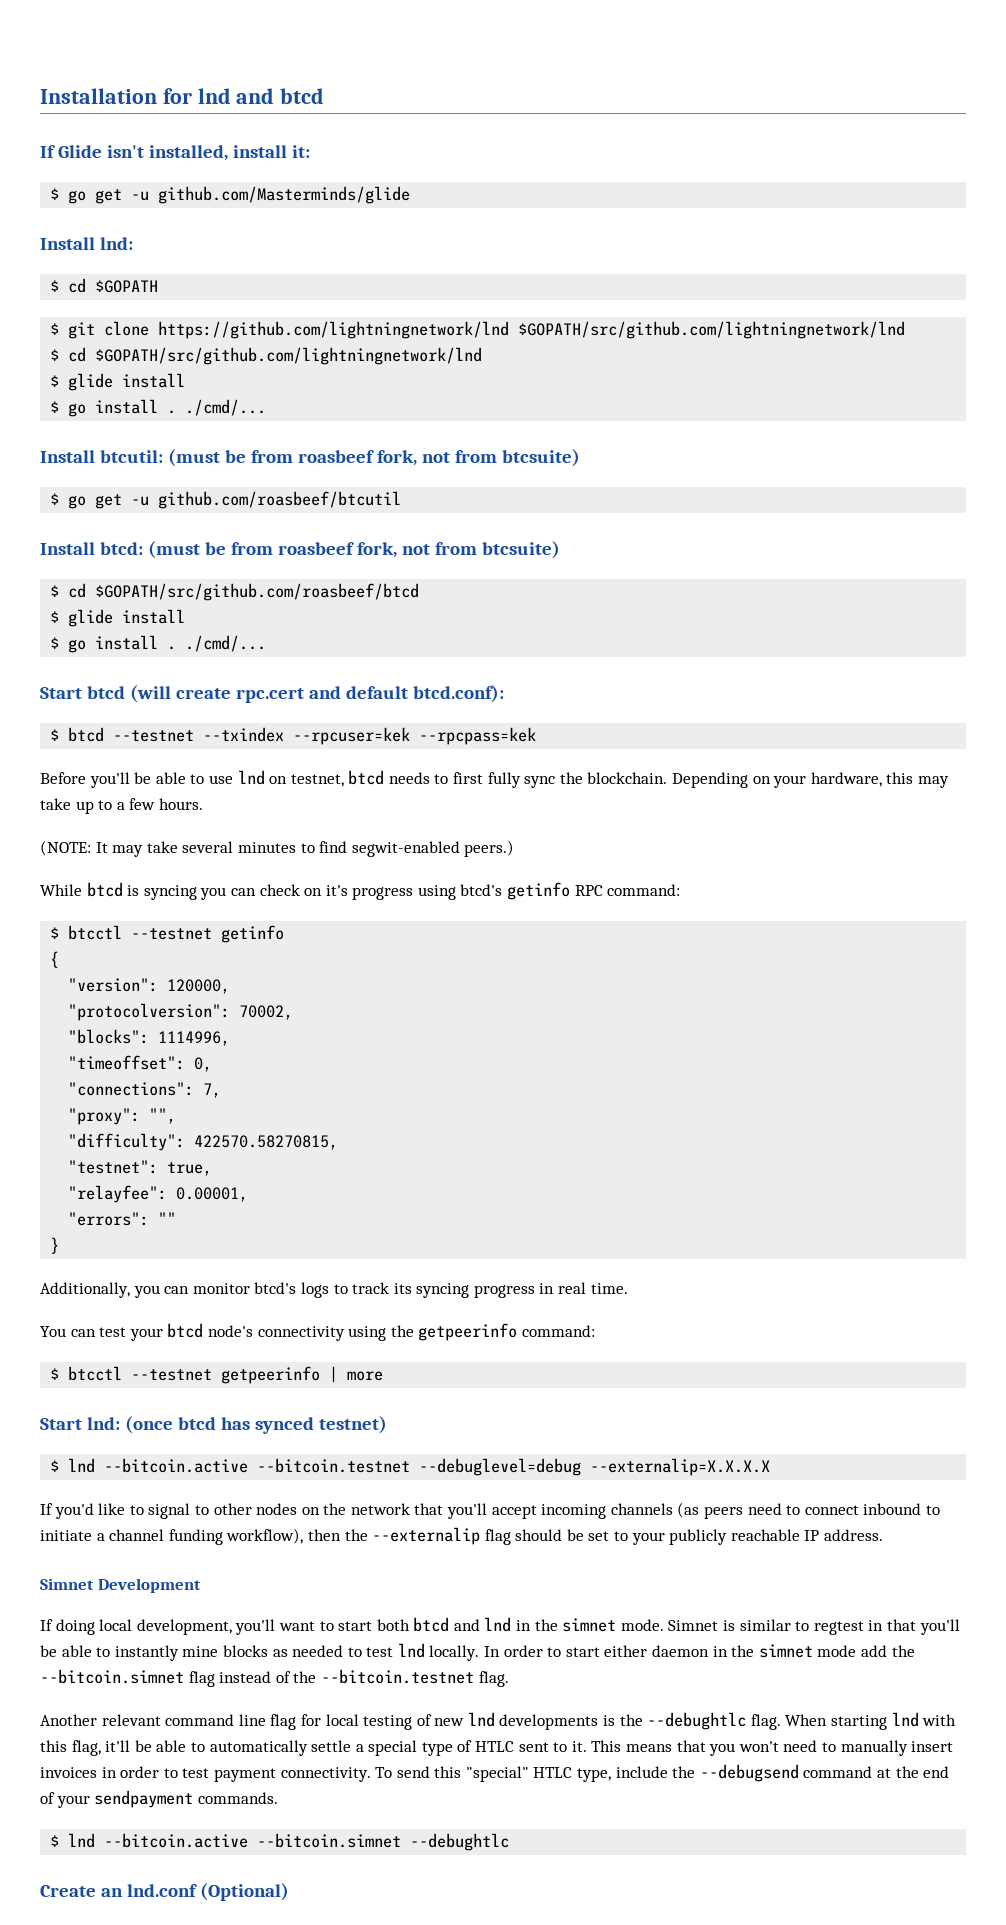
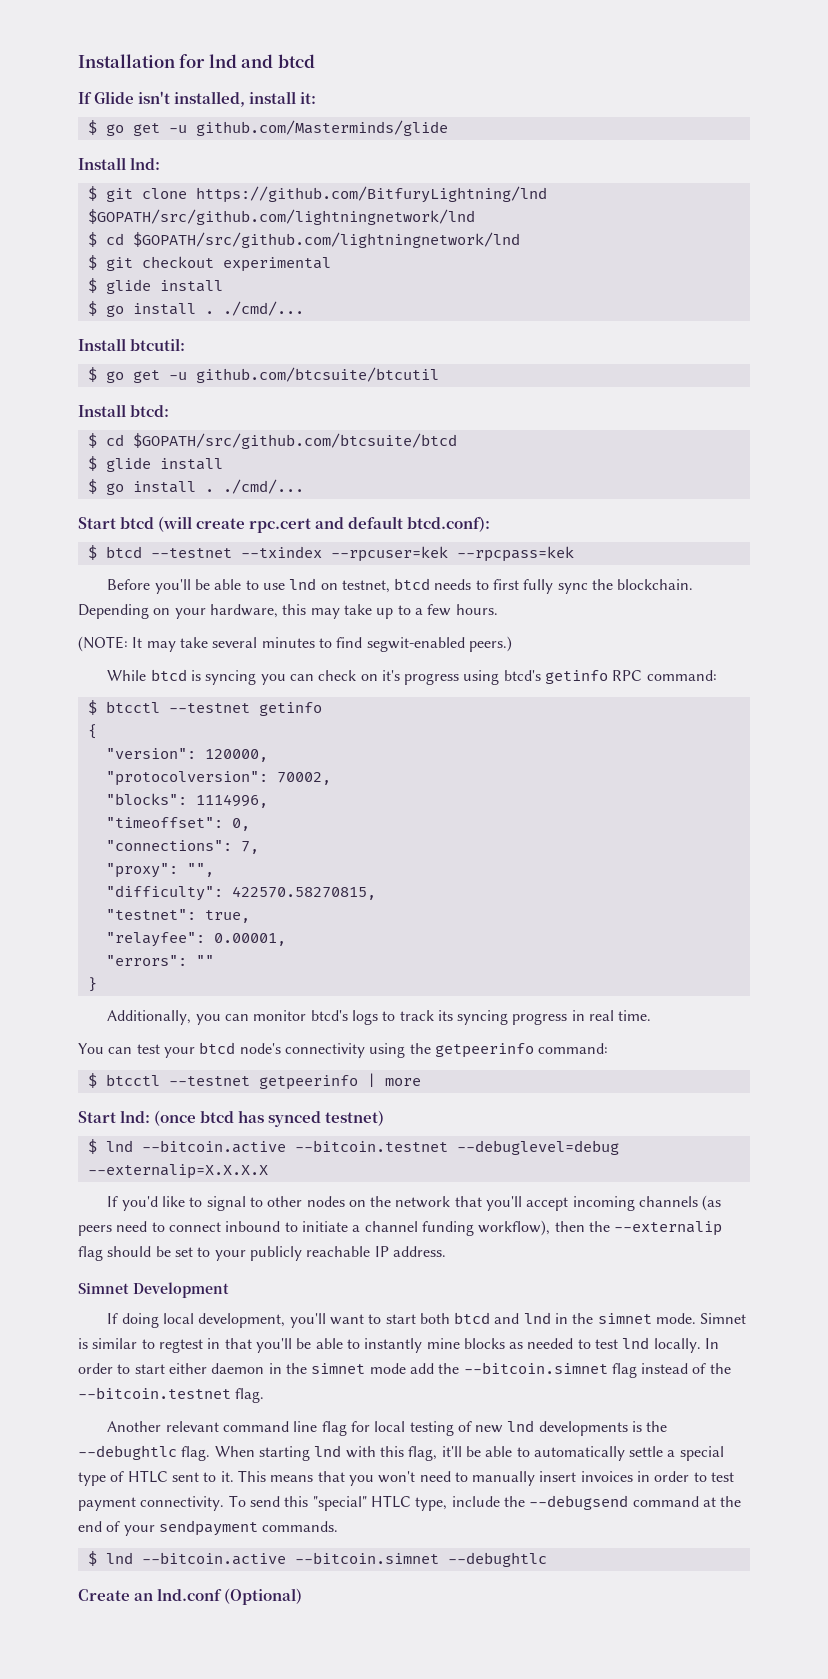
[50,278,159,293] // $ cd $GOPATH -> (161, 163) none
[158,321,510,339] https://github.com/lightningnetwork/lnd -> [195,186,547,203] https://github.com/BitfuryLightning/lnd
(483, 356) none -> [87,255,331,272] // $ git checkout experimental
[167,449,580,467] [50,491,402,509] (must be from roasbeef fork, not from btcsuite) // $ go get -u github.com/roasbeef/btcutil -> [87,367,439,383] // $ go get -u github.com/btcsuite/btcutil
[147,541,560,559] [50,583,420,601] (must be from roasbeef fork, not from btcsuite) // $ cd $GOPATH/src/github.com/roasbeef/btcd -> [87,433,457,449] // $ cd $GOPATH/src/github.com/btcsuite/btcd

